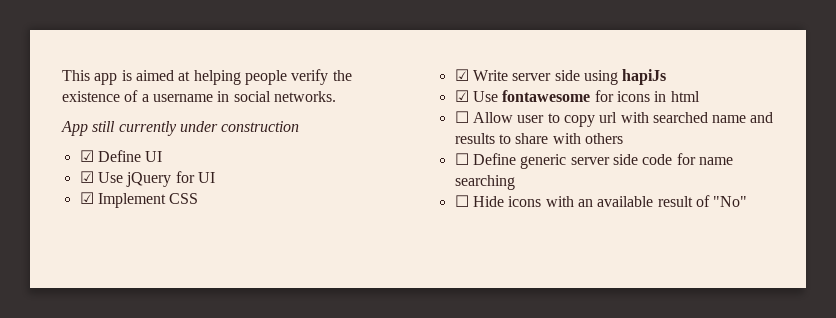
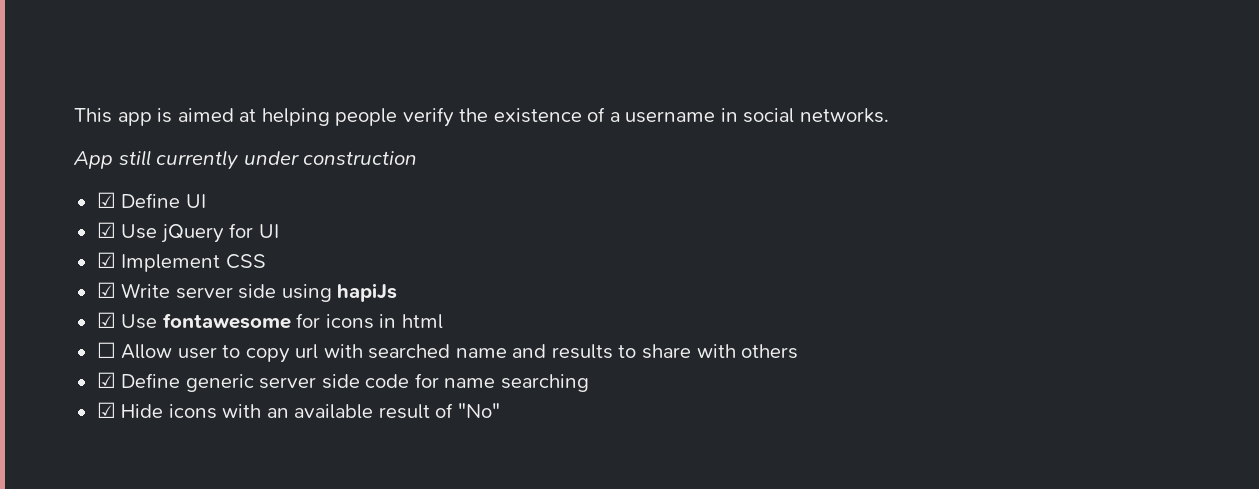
[454,153,469,165] ☐ -> [96,372,116,388] ☑
[454,195,469,207] ☐ -> [96,402,116,418] ☑

